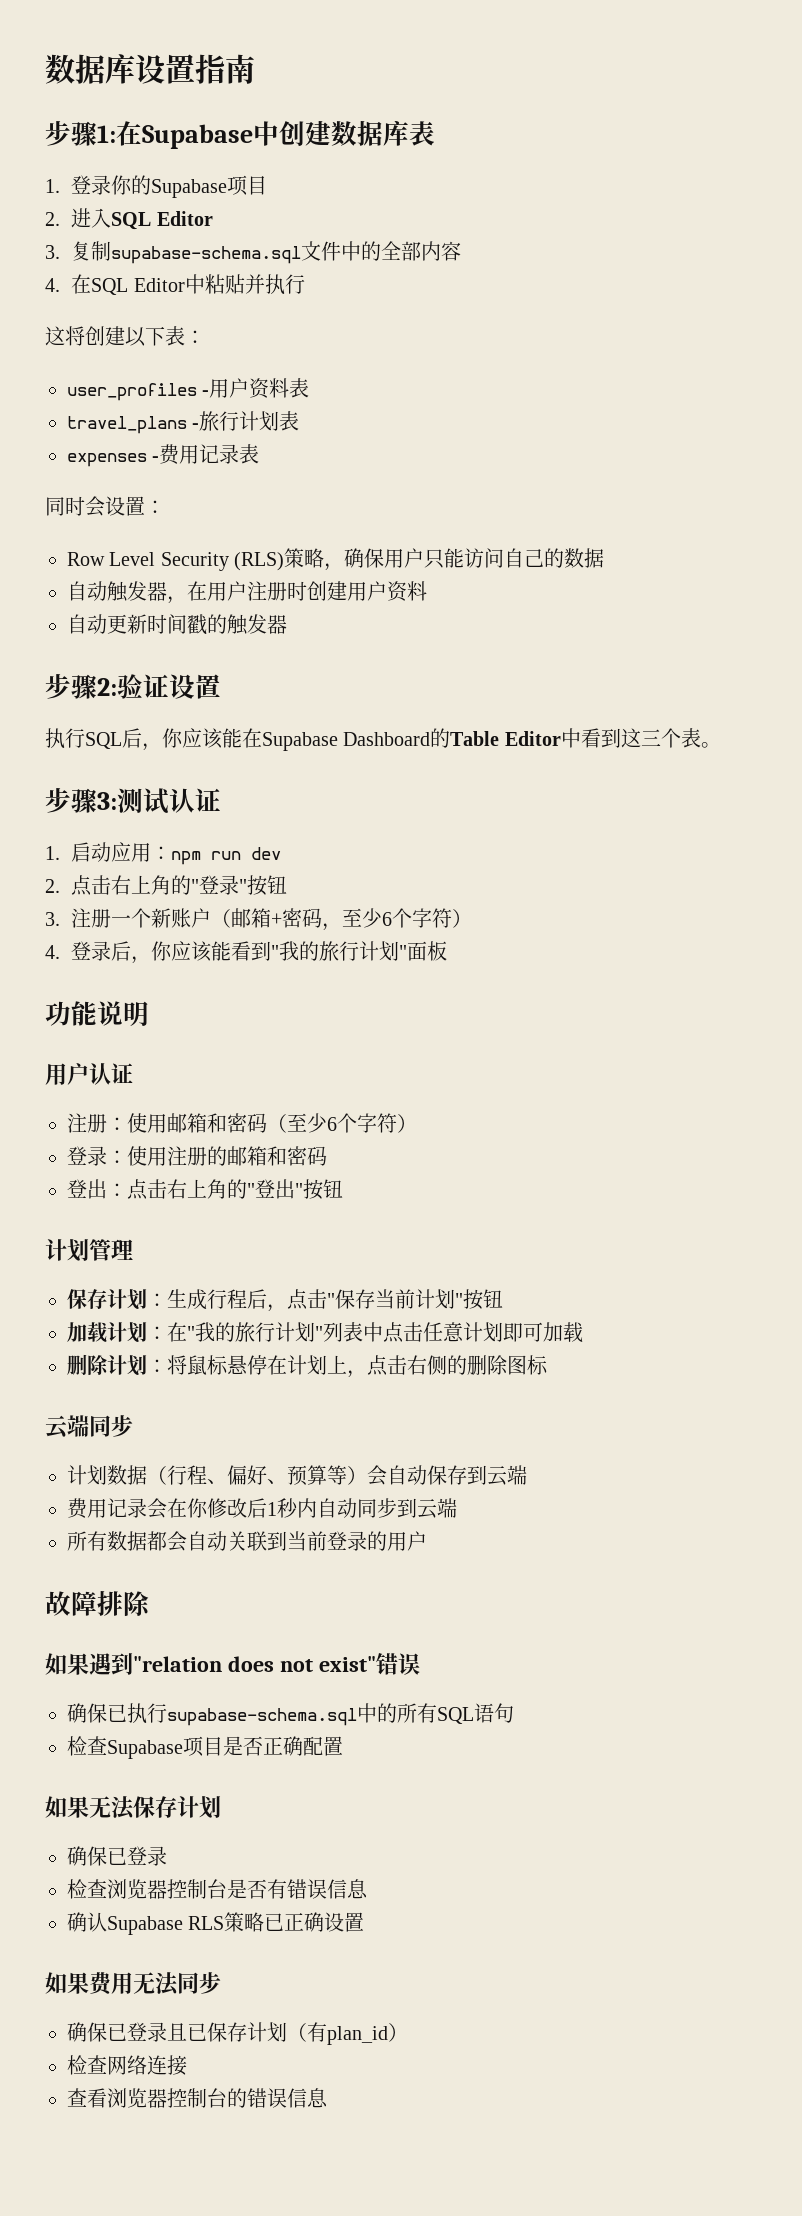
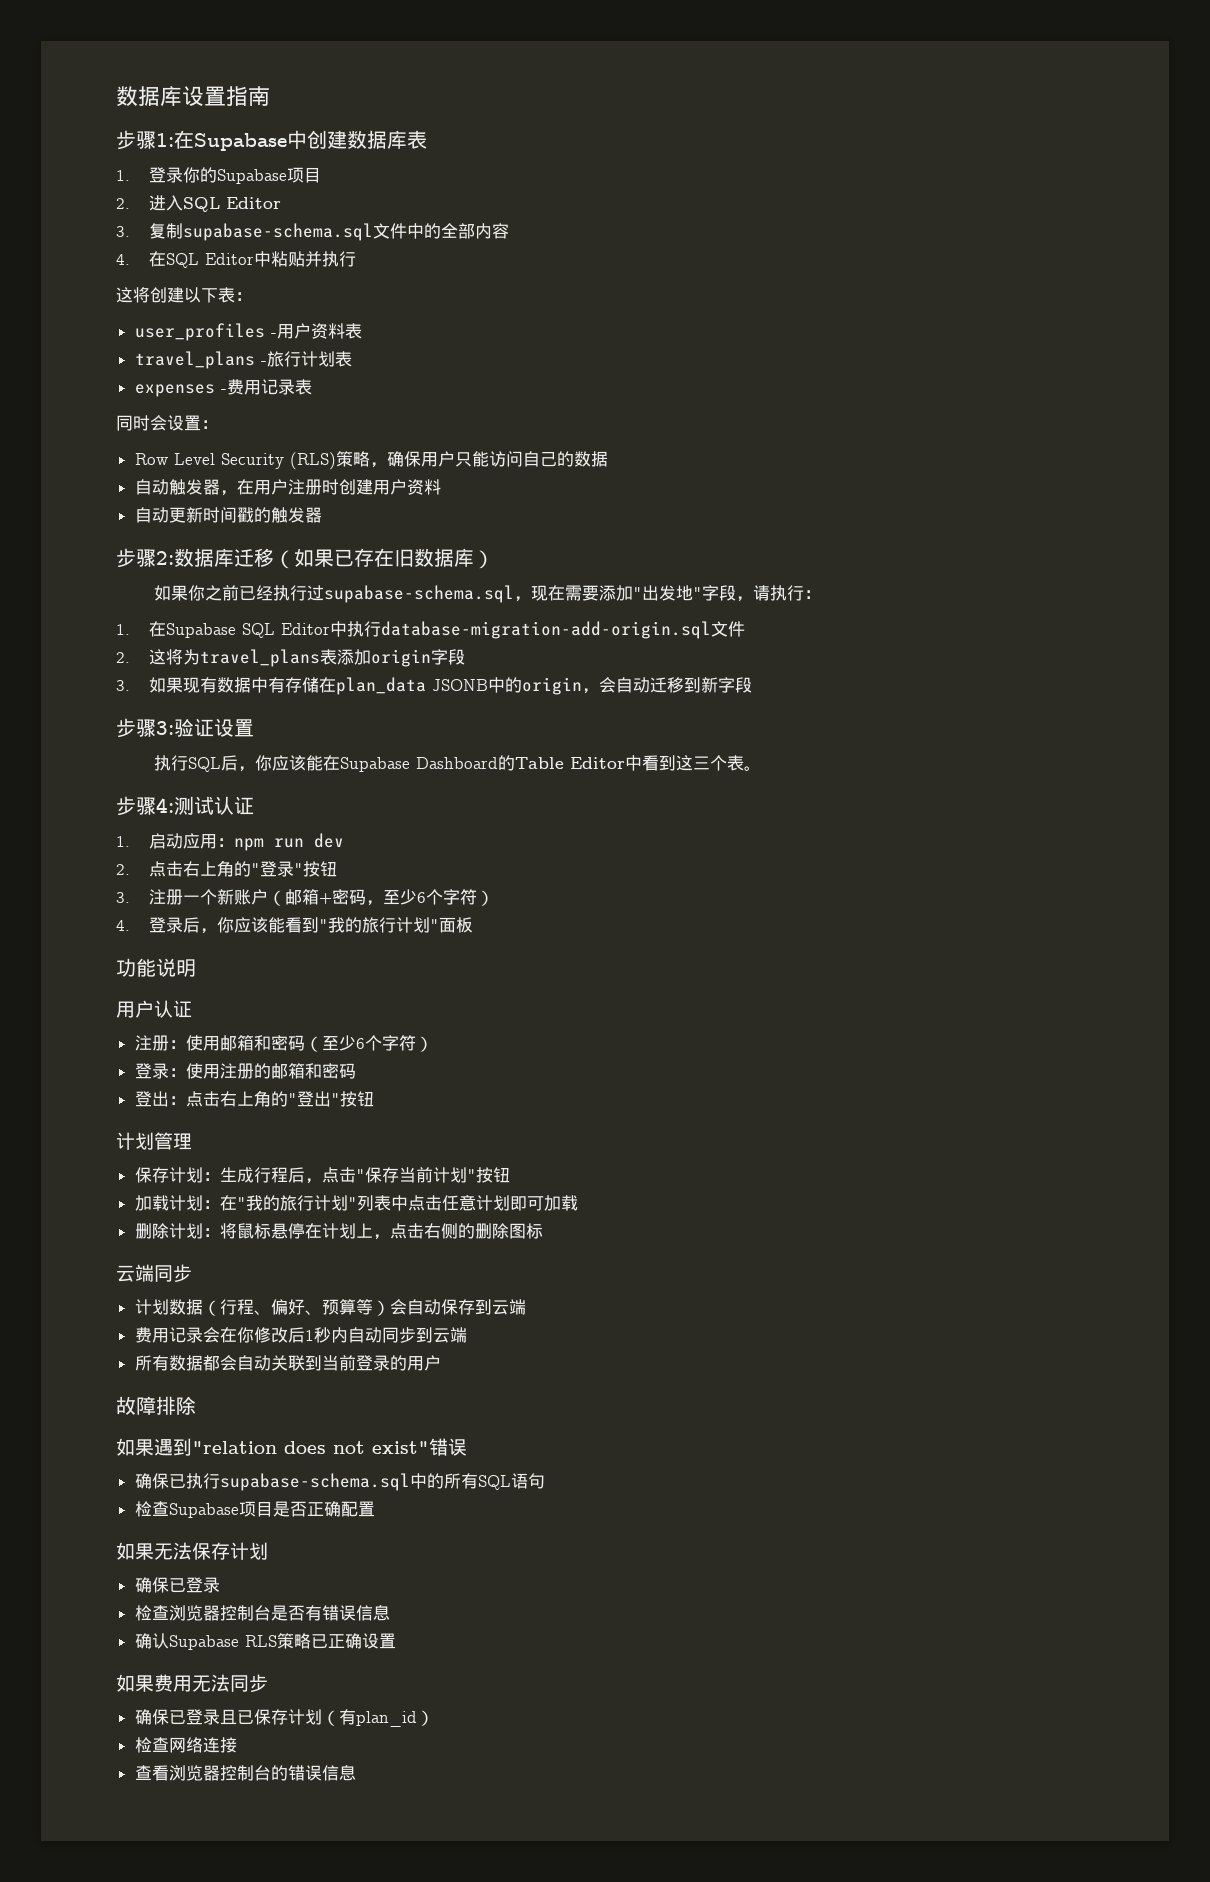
(117, 687) none -> [174,548,494,569] [153,585,821,603] [116,621,746,639] [116,649,466,667] [116,677,753,695] [116,718,174,738] 数据库迁移（如果已存在旧数据库） // 如果你之前已经执行过supabase-schema.sql，现在需要添加"出发地"字段，请执行： // 1.在Supabase SQL Editor中执行database-migration-add-origin.sql文件 // 2.这将为travel_plans表添加origin字段 // 3.如果现有数据中有存储在plan_data JSONB中的origin，会自动迁移到新字段 // 步骤3:
[97,792,117,810] 3: -> [156,798,174,813] 4:

